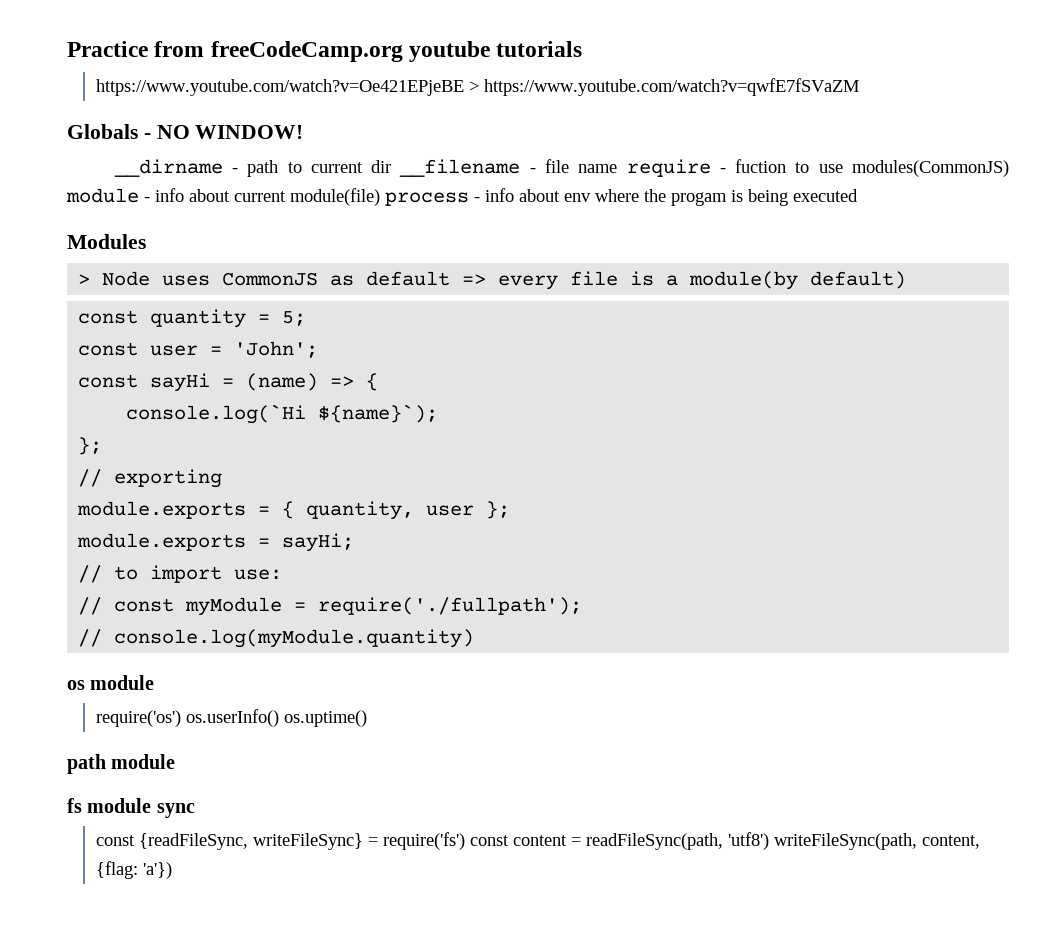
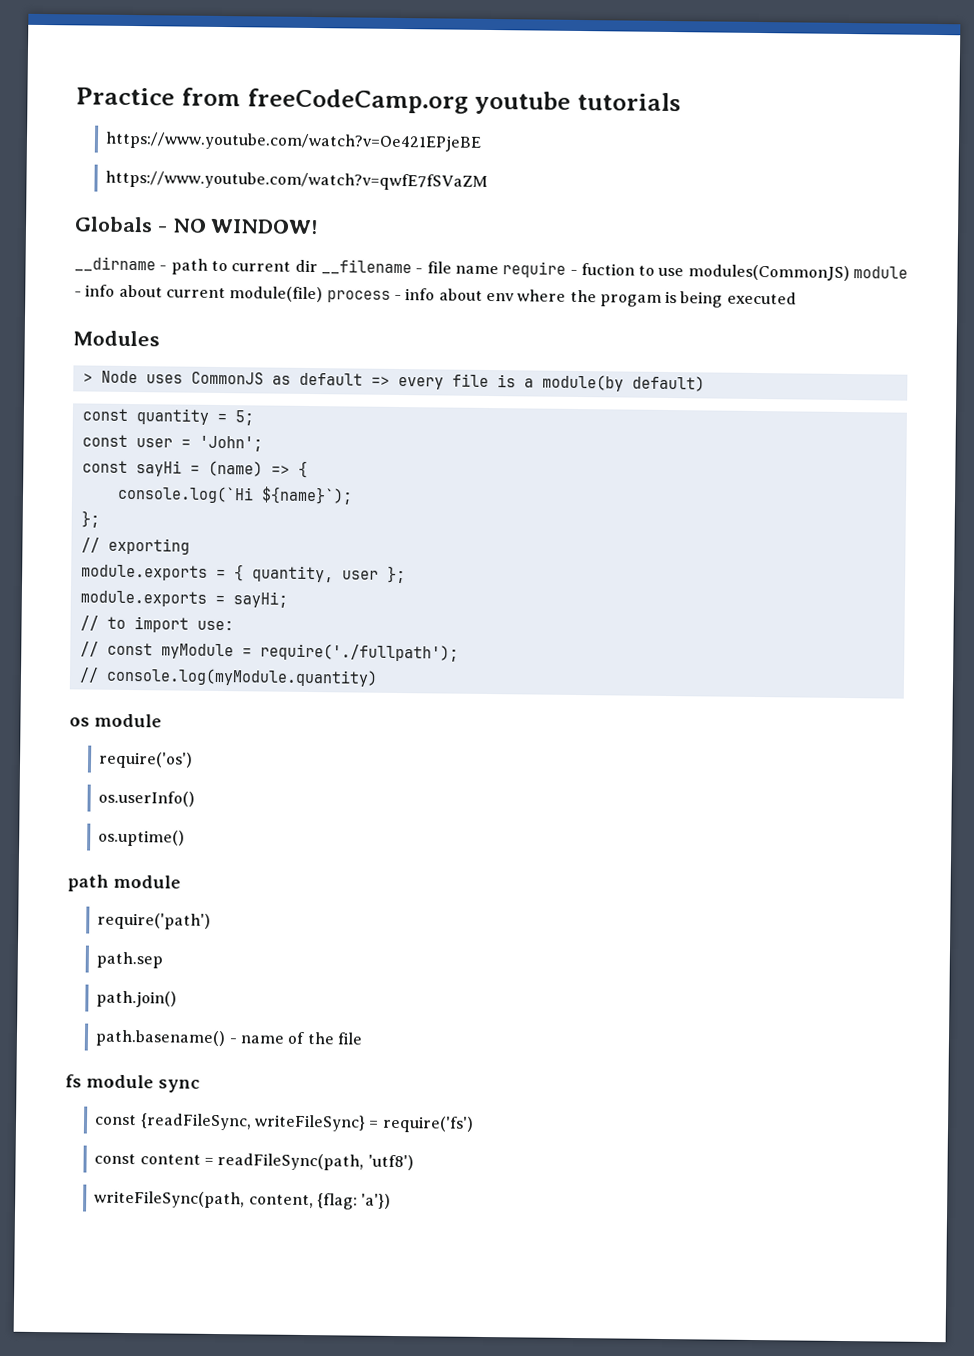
[468,81,479,92] > -> (483, 141) //
(181, 718) none -> (194, 760) //
(279, 718) none -> (196, 798) //
(176, 761) none -> [97,912,212,930] [96,951,164,969] [96,990,178,1008] [95,1029,364,1048] // require('path') // path.sep // path.join() // path.basename() - name of the file
(465, 841) none -> (474, 1124) //
(769, 841) none -> (414, 1162) //

